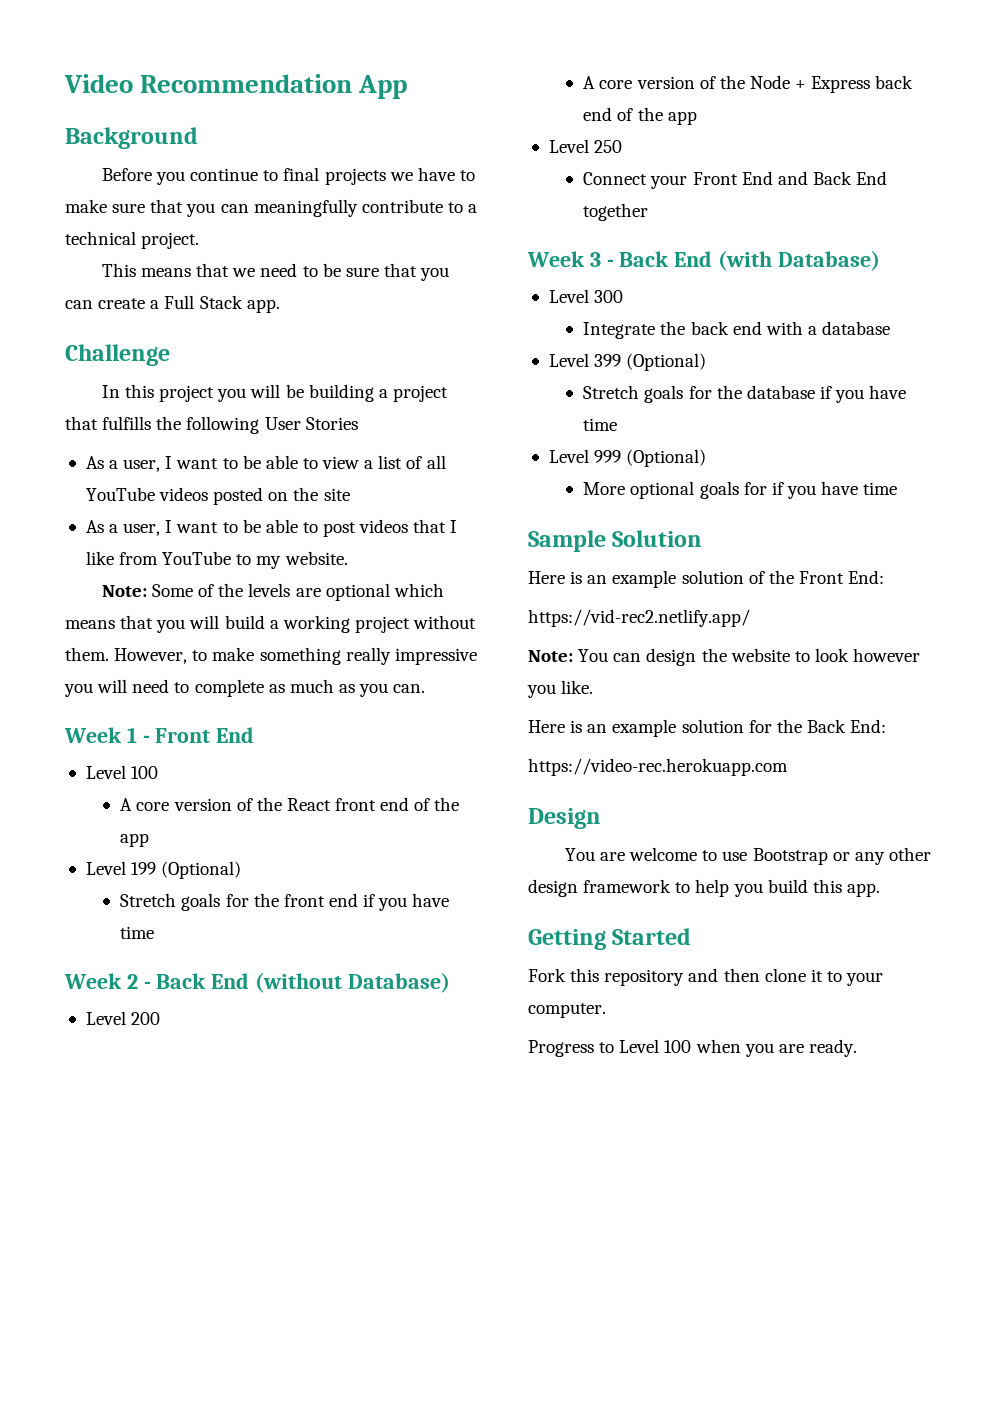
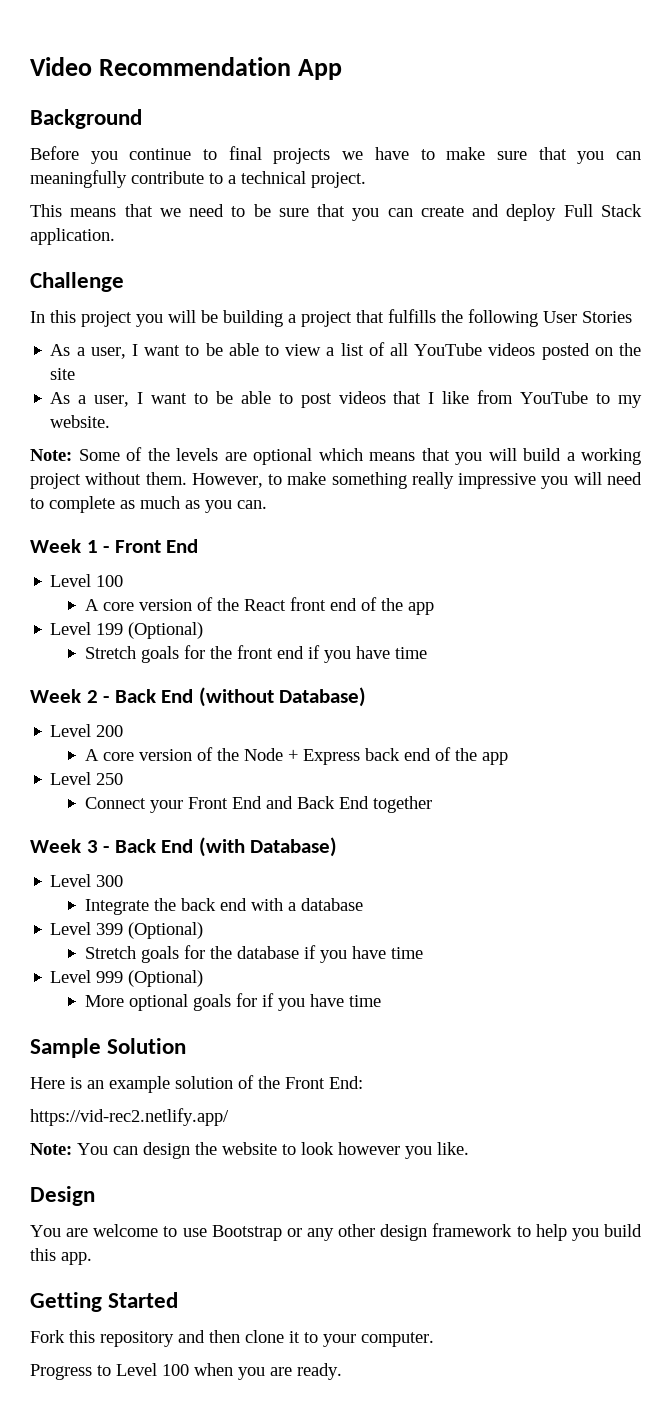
[150,300,160,309] a -> [472,204,557,221] and deploy
[246,299,280,313] app. -> [30,228,115,245] application.
[528,719,887,737] [528,758,788,776] // Here is an example solution for the Back End: // https://video-rec.herokuapp.com -> (469, 1148) none

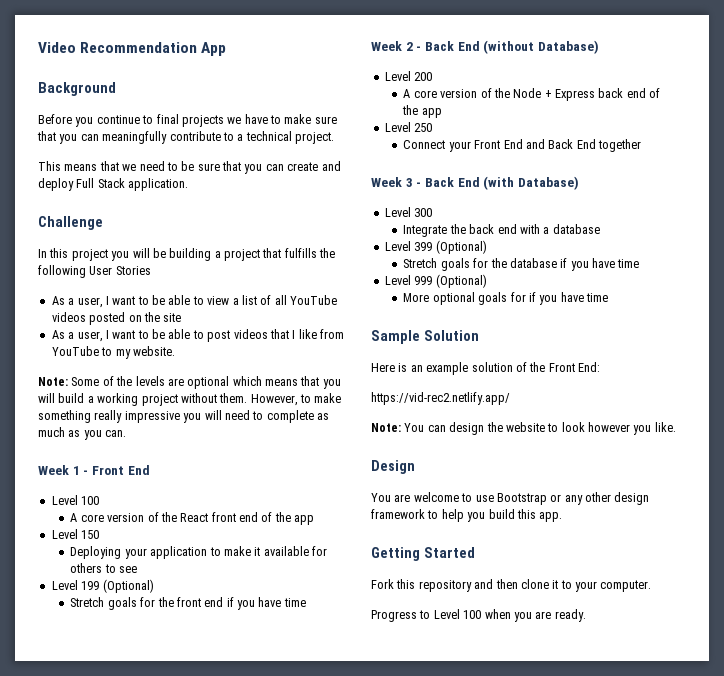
(434, 608) none -> [51,529,100,539] [70,546,328,559] [70,563,138,573] // Level 150 // Deploying your application to make it available for others to see

